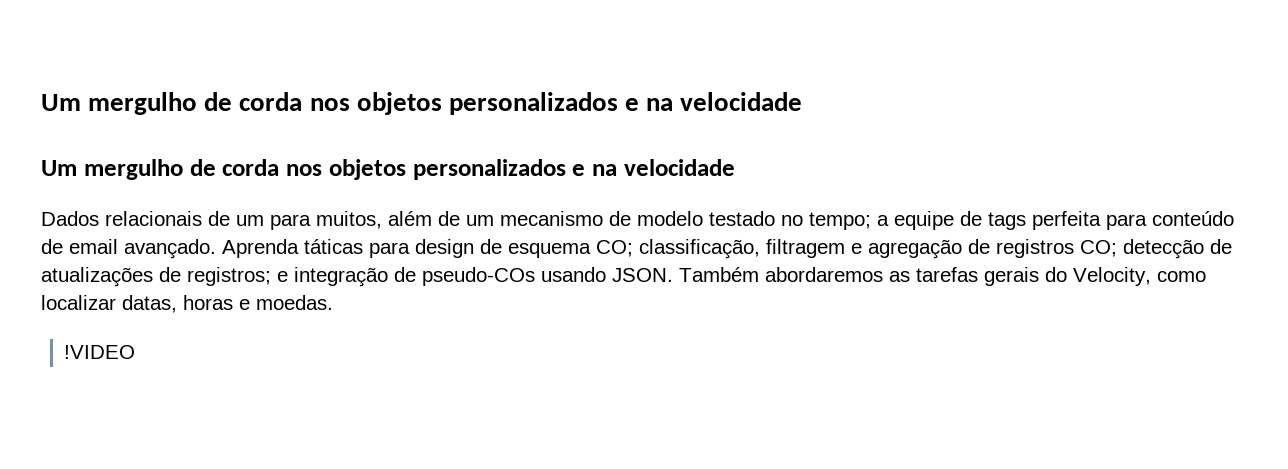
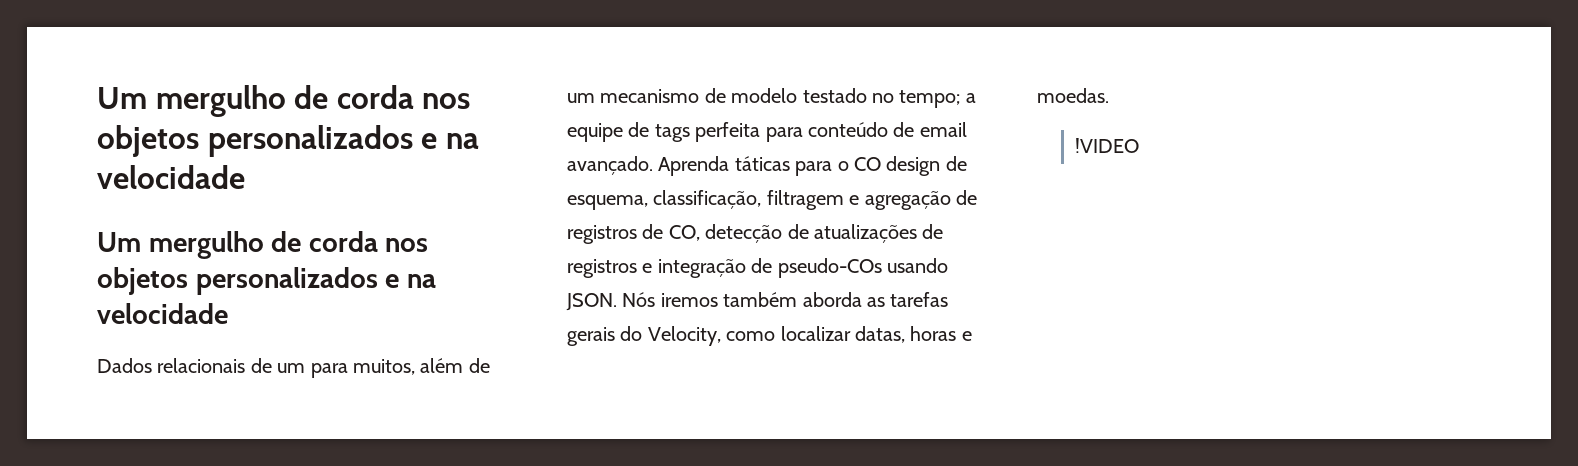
[415,239,633,258] design de esquema CO; -> [837,156,967,176] [567,195,648,210] o CO design de esquema,
[1080,240,1117,257] CO; -> [642,224,700,241] de CO,
[187,267,271,286] registros; -> [567,259,637,278] registros
[679,267,883,282] Também abordaremos -> [622,292,862,307] Nós iremos também aborda

